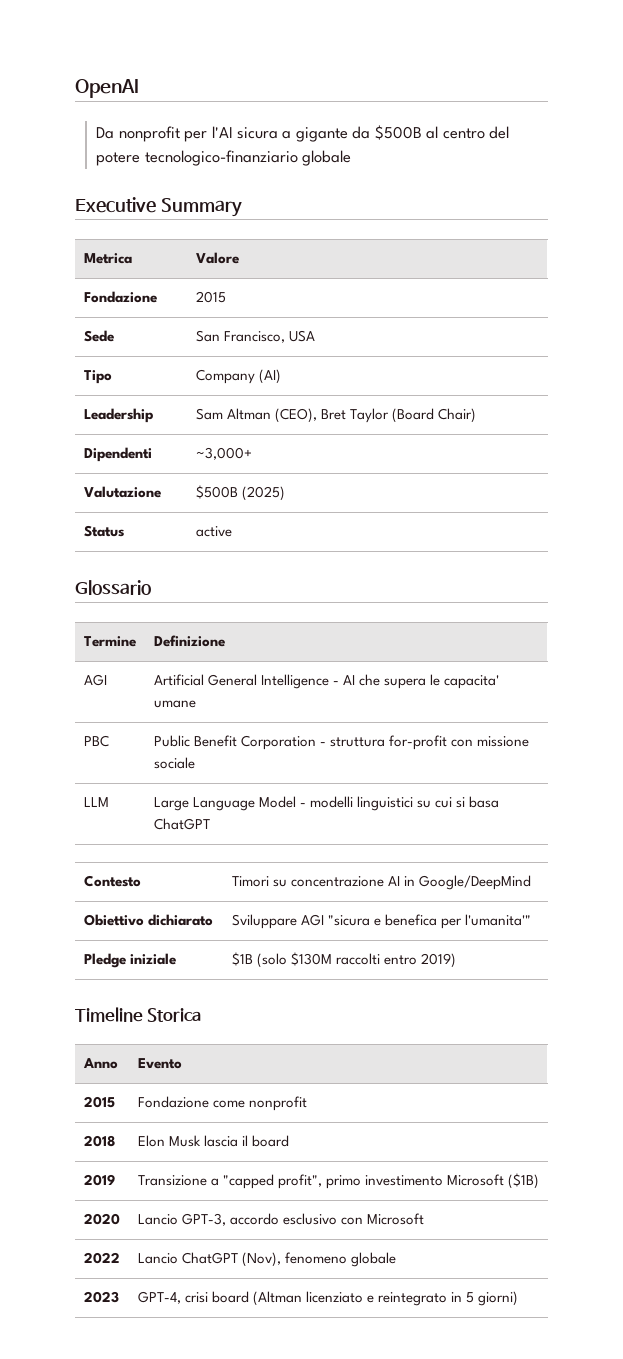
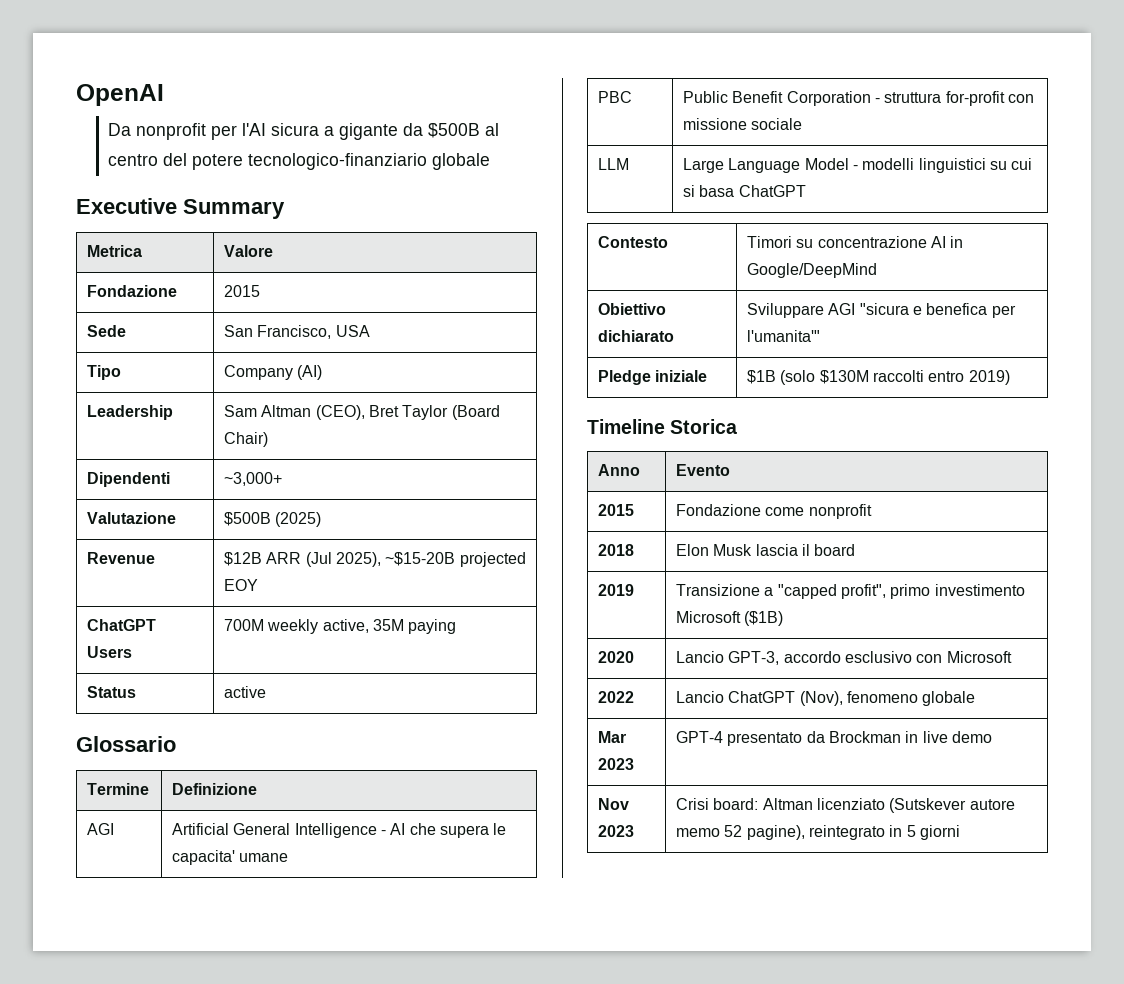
(285, 493) none -> [87,552,156,564] [224,552,526,567] [224,579,259,591] [87,619,157,631] [87,646,133,658] [224,619,457,634] // Revenue | $12B ARR (Jul 2025), ~$15-20B projected EOY // ChatGPT Users | 700M weekly active, 35M paying
[83,1291,119,1303] [137,1291,374,1306] 2023 | GPT-4, crisi board (Altman licenziato e -> [598,731,627,743] [598,758,635,770] [676,731,992,746] [598,798,630,810] [598,825,635,837] [676,798,1015,813] [676,825,805,840] Mar 2023 | GPT-4 presentato da Brockman in live demo // Nov 2023 | Crisi board: Altman licenziato (Sutskever autore memo 52 pagine),
[478,1291,519,1306] giorni) -> [919,825,960,840] giorni

